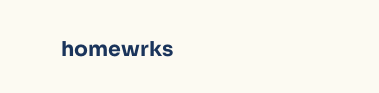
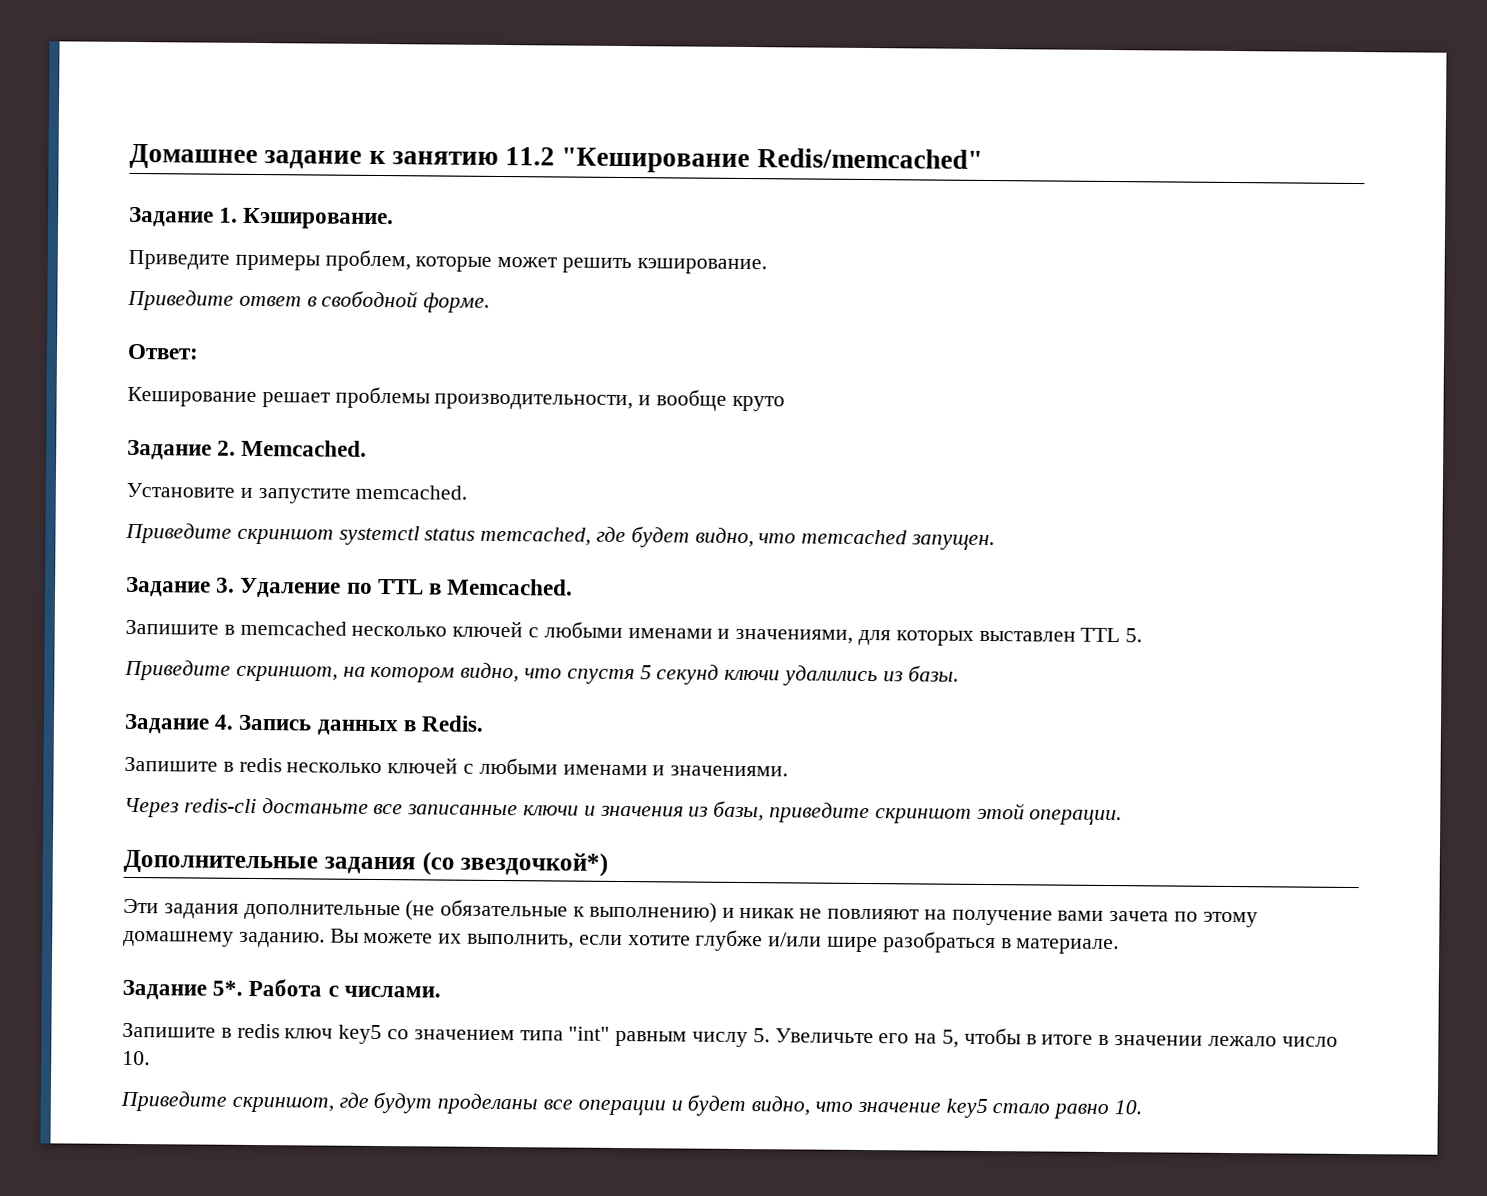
[61,41,173,57] homewrks -> [129,143,983,174] [129,206,395,230] [128,249,767,275] [127,289,491,313] [127,343,199,360] [127,386,785,412] [127,439,368,460] [126,482,468,504] [125,522,996,551] [125,576,574,598] [125,619,1143,646] [124,659,959,687] [124,713,485,736] [124,756,789,777] [124,797,1123,826] [123,849,609,877] [123,898,1258,928] [123,928,1120,955] [122,978,441,1000] [122,1022,1338,1048] [122,1050,150,1066] [120,1090,1143,1120] Домашнее задание к занятию 11.2 "Кеширование Redis/memcached" // Задание 1. Кэширование. // Приведите примеры проблем, которые может решить кэширование. // Приведите ответ в свободной форме. // Ответ: // Кеширование решает проблемы производительности, и вообще круто // Задание 2. Memcached. // Установите и запустите memcached. // Приведите скриншот systemctl status memcached, где будет видно, что memcached запущен. // Задание 3. Удаление по TTL в Memcached. // Запишите в memcached несколько ключей с любыми именами и значениями, для которых выставлен TTL 5. // Приведите скриншот, на котором видно, что спустя 5 секунд ключи удалились из базы. // Задание 4. Запись данных в Redis. // Запишите в redis несколько ключей с любыми именами и значениями. // Через redis-cli достаньте все записанные ключи и значения из базы, приведите скриншот этой операции. // Дополнительные задания (со звездочкой*) // Эти задания дополнительные (не обязательные к выполнению) и никак не повлияют на получение вами зачета по этому домашнему заданию. Вы можете их выполнить, если хотите глубже и/или шире разобраться в материале. // Задание 5*. Работа с числами. // Запишите в redis ключ key5 со значением типа "int" равным числу 5. Увеличьте его на 5, чтобы в итоге в значении лежало число 10. // Приведите скриншот, где будут проделаны все операции и будет видно, что значение key5 стало равно 10.

